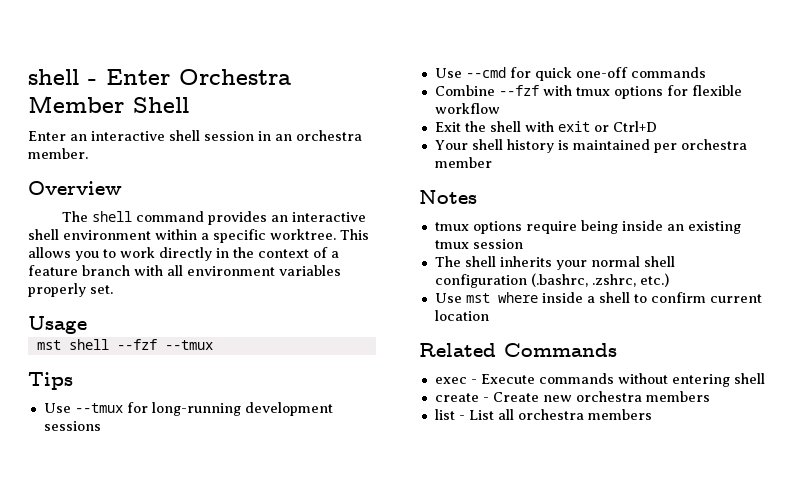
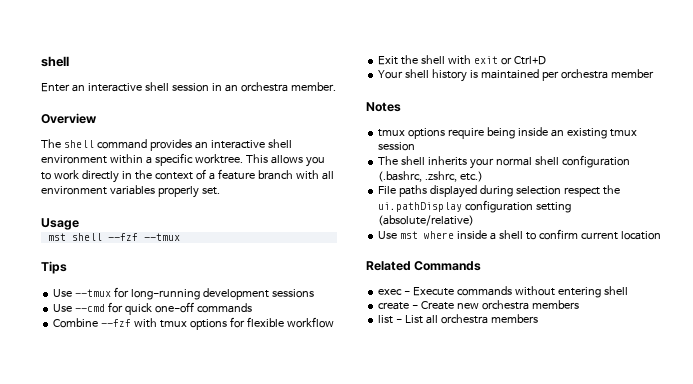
[28,69,291,85] [28,96,189,113] shell - Enter Orchestra Member Shell -> [41,56,69,67] shell
(669, 280) none -> [378,185,620,198] [378,200,572,213] [378,215,475,226] // File paths displayed during selection respect the ui.pathDisplay configuration setting (absolute/relative)

